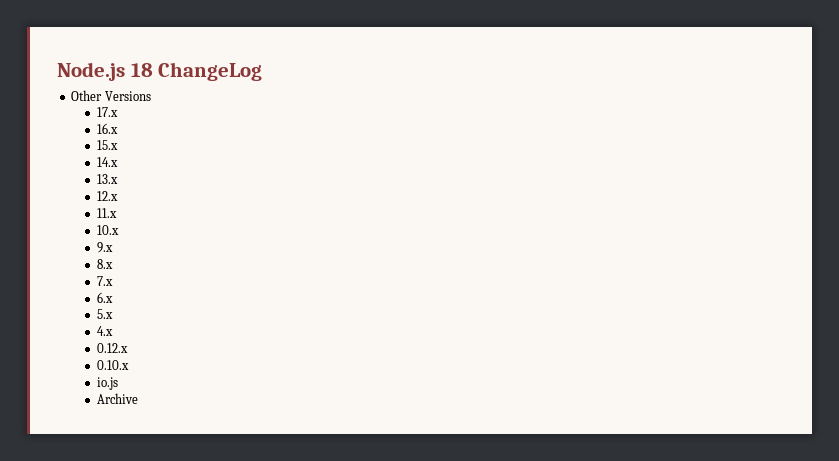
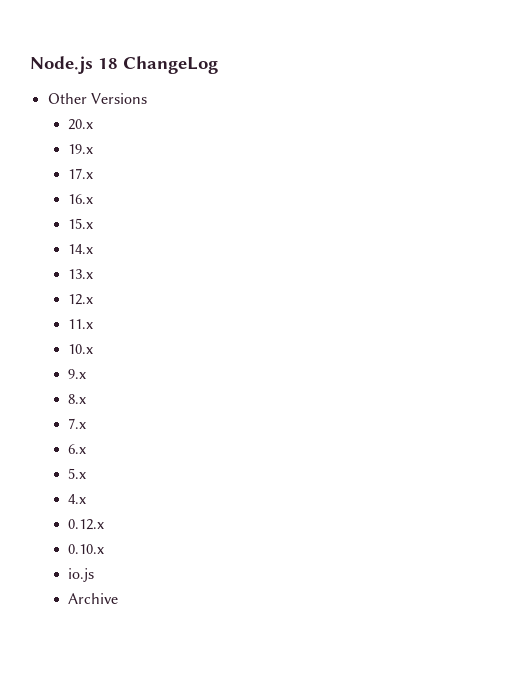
(151, 96) none -> [67,119,93,130] [67,144,93,154] // 20.x // 19.x

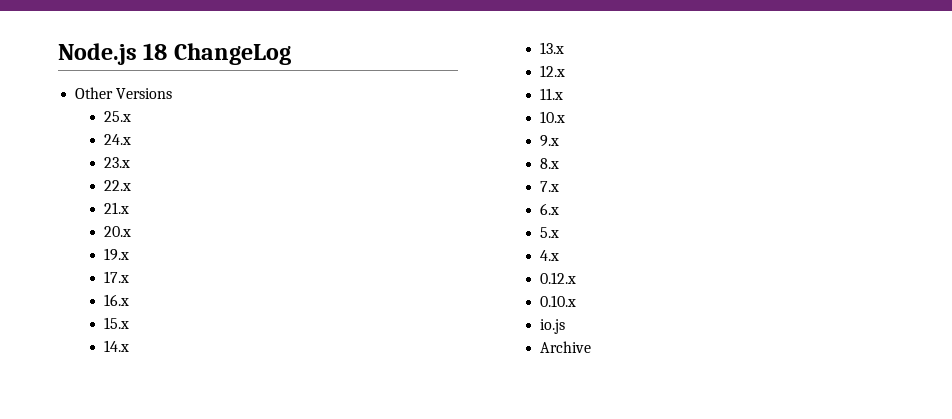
(147, 98) none -> [104,111,132,122] [104,134,132,145] [104,157,131,168] [104,180,132,191] [104,202,130,214] // 25.x // 24.x // 23.x // 22.x // 21.x

